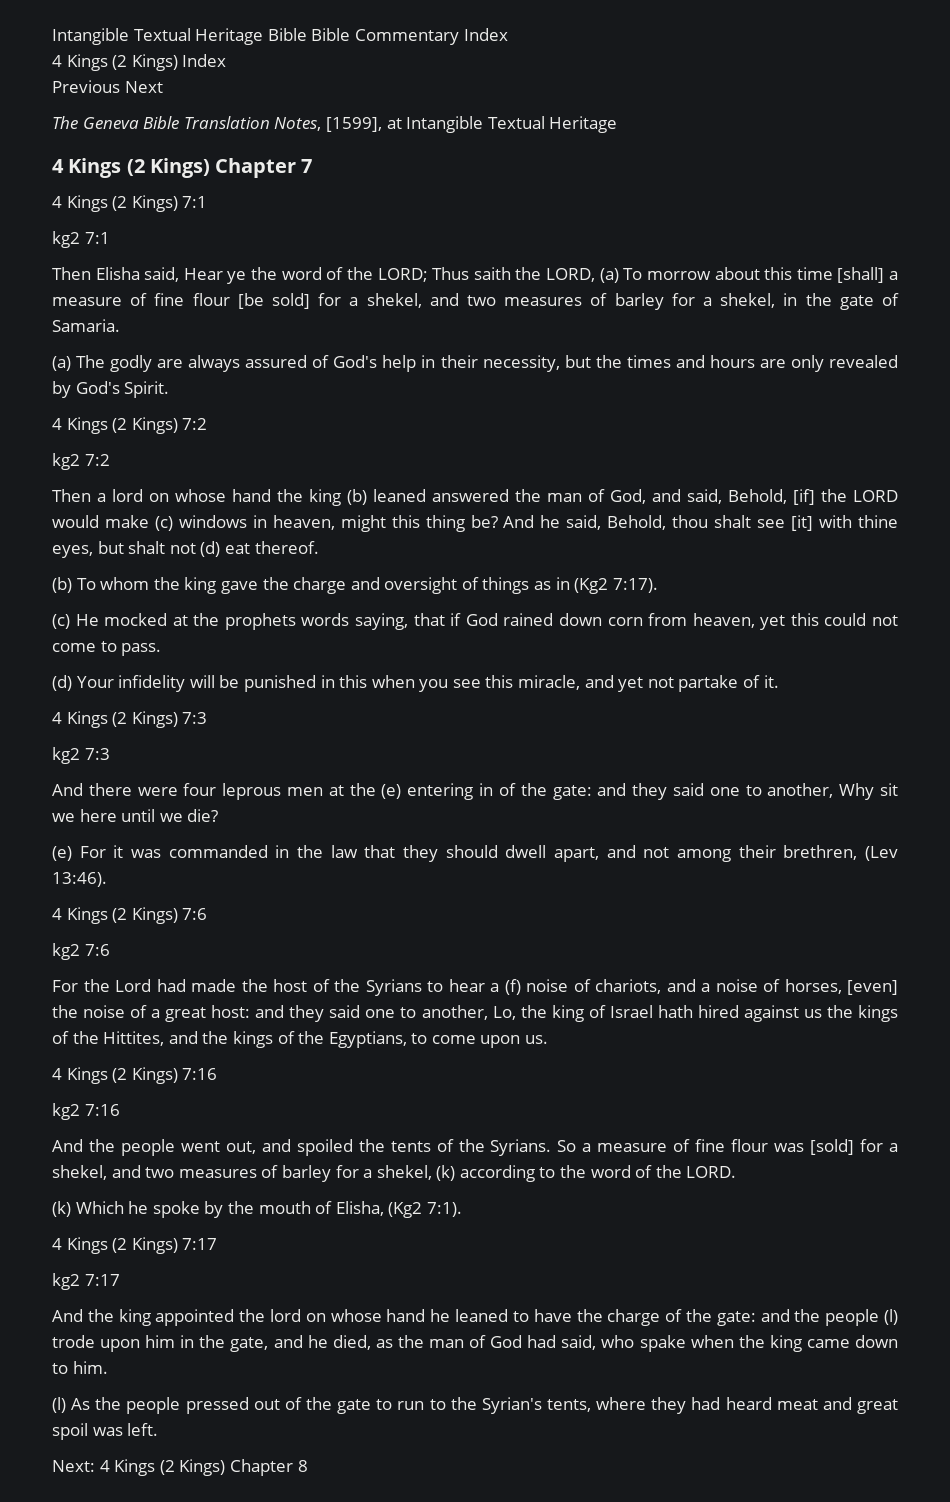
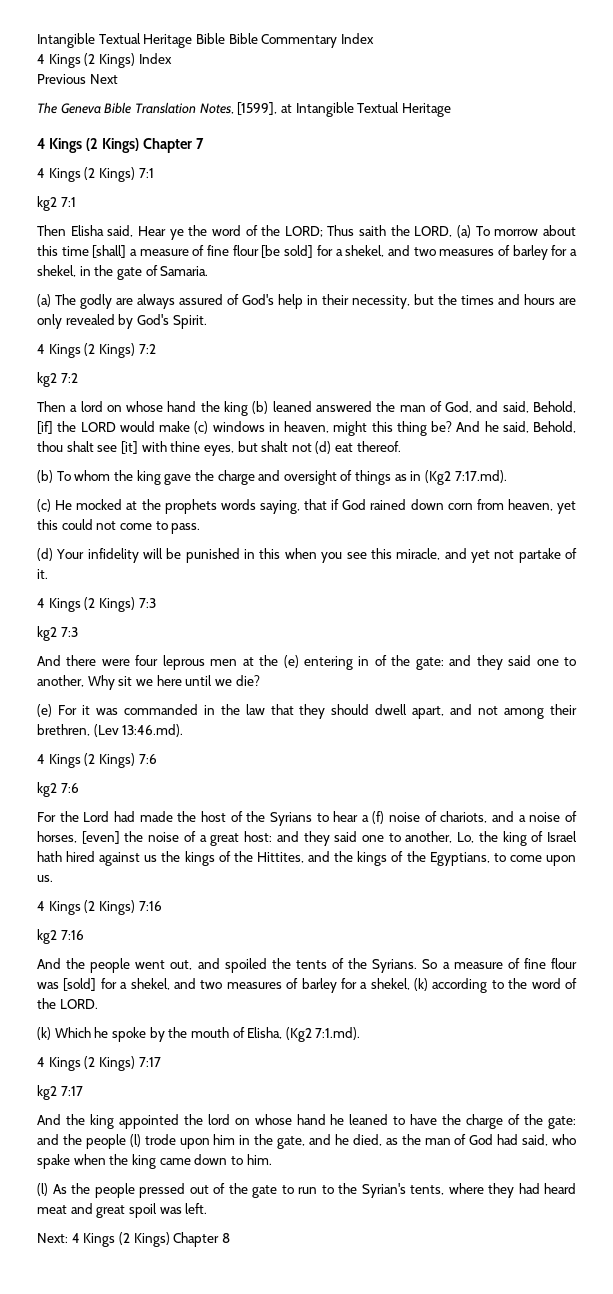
[612,578,658,593] 7:17). -> [454,470,507,483] 7:17.md).
[52,872,107,887] 13:46). -> [122,724,184,737] 13:46.md).
[426,1202,462,1217] 7:1). -> [315,1027,361,1040] 7:1.md).

